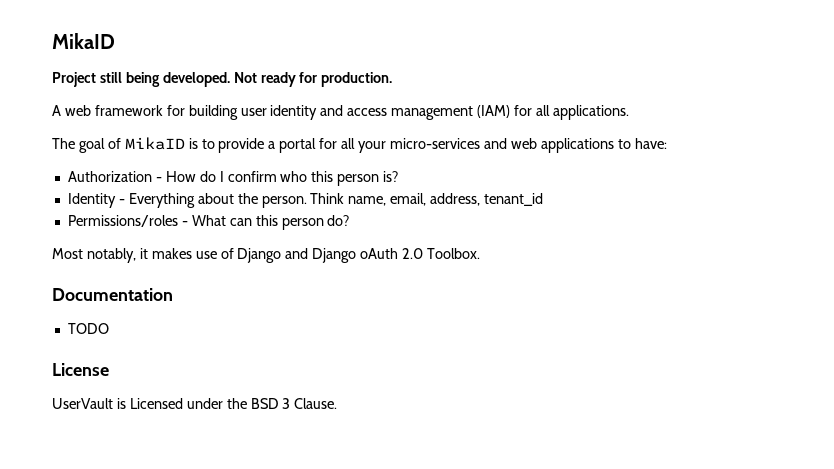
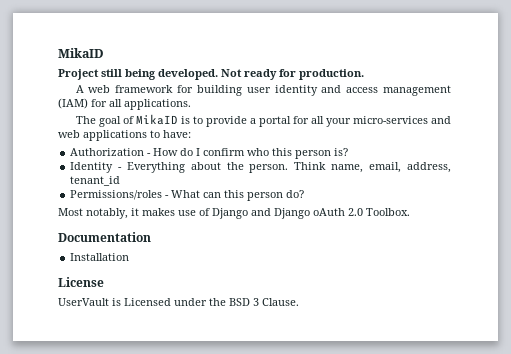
[67,323,109,334] TODO -> [70,253,130,261] Installation

